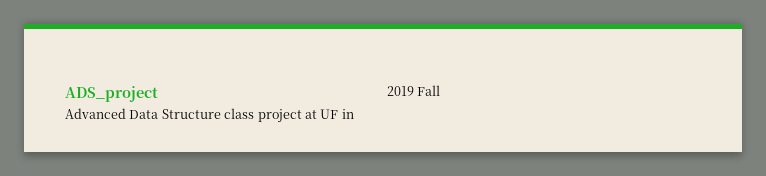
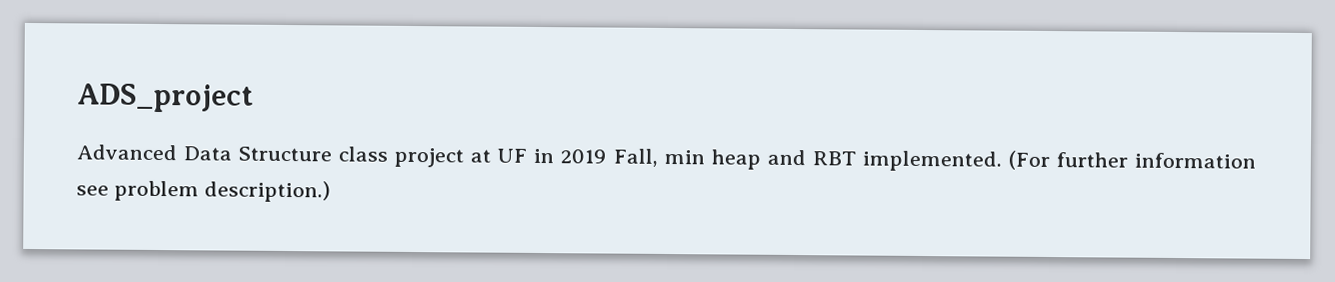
[417,85,441,96] Fall -> [612,148,1256,172] [76,180,331,203] Fall, min heap and RBT implemented. (For further information see problem description.)

